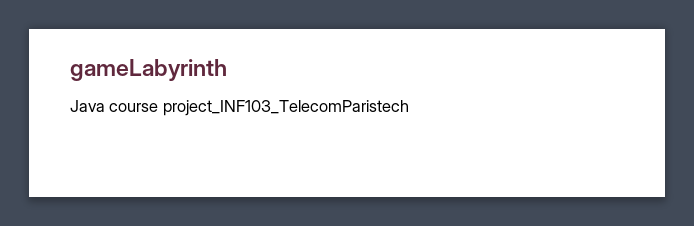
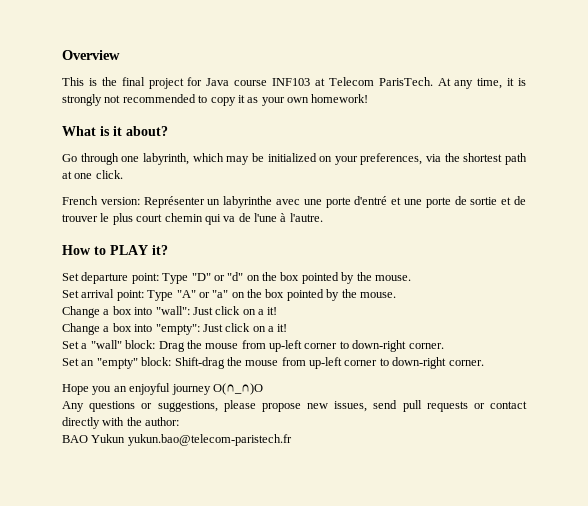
[70,59,227,81] [70,100,409,116] gameLabyrinth // Java course project_INF103_TelecomParistech -> [62,50,120,60] [62,77,526,89] [62,94,369,106] [62,126,168,136] [62,153,528,165] [62,170,123,179] [62,196,527,208] [62,213,323,225] [62,245,168,255] [62,272,411,284] [62,289,396,301] [62,306,278,318] [62,323,288,335] [62,340,444,352] [62,357,484,369] [62,383,263,395] [62,400,528,412] [62,417,180,429] [62,434,292,446] Overview // This is the final project for Java course INF103 at Telecom ParisTech. At any time, it is strongly not recommended to copy it as your own homework! // What is it about? // Go through one labyrinth, which may be initialized on your preferences, via the shortest path at one click. // French version: Représenter un labyrinthe avec une porte d'entré et une porte de sortie et de trouver le plus court chemin qui va de l'une à l'autre. // How to PLAY it? // Set departure point: Type "D" or "d" on the box pointed by the mouse. // Set arrival point: Type "A" or "a" on the box pointed by the mouse. // Change a box into "wall": Just click on a it! // Change a box into "empty": Just click on a it! // Set a "wall" block: Drag the mouse from up-left corner to down-right corner. // Set an "empty" block: Shift-drag the mouse from up-left corner to down-right corner. // Hope you an enjoyful journey O(∩_∩)O // Any questions or suggestions, please propose new issues, send pull requests or contact directly with the author: // BAO Yukun yukun.bao@telecom-paristech.fr

